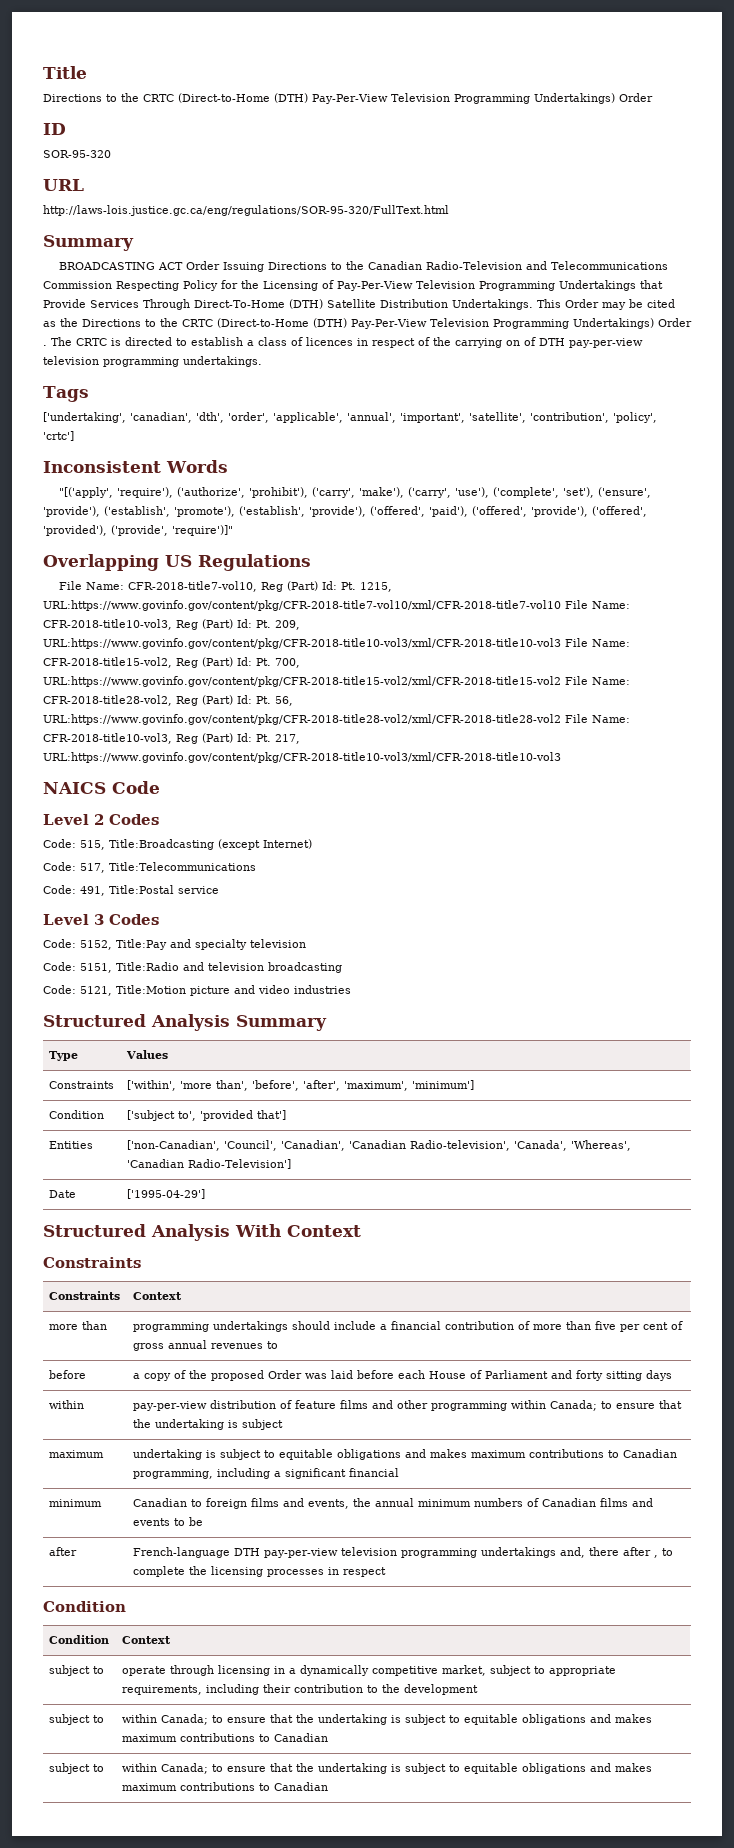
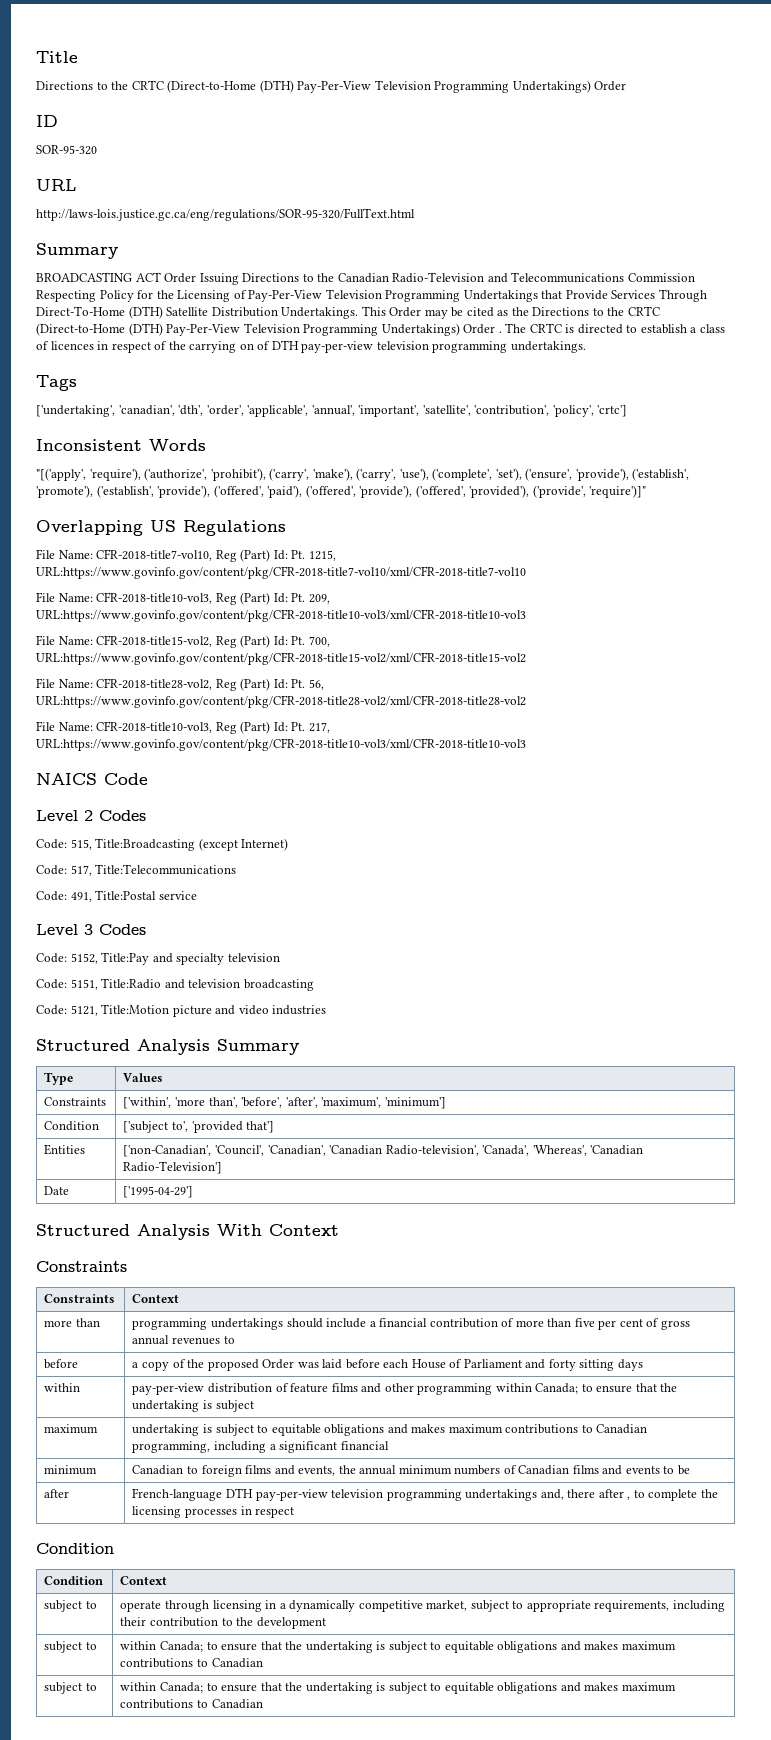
(561, 605) none -> (526, 572) //
(561, 643) none -> (526, 615) //
(561, 681) none -> (526, 658) //
(561, 719) none -> (526, 701) //

